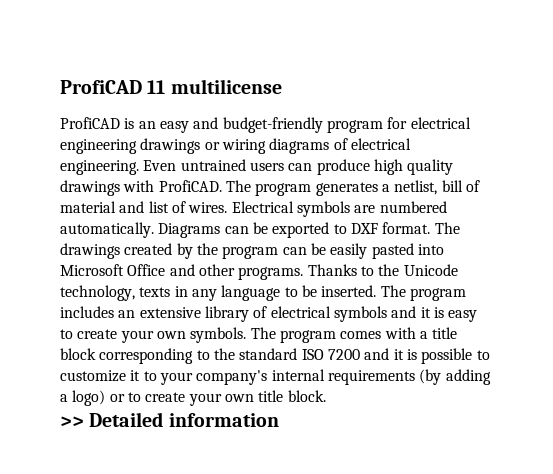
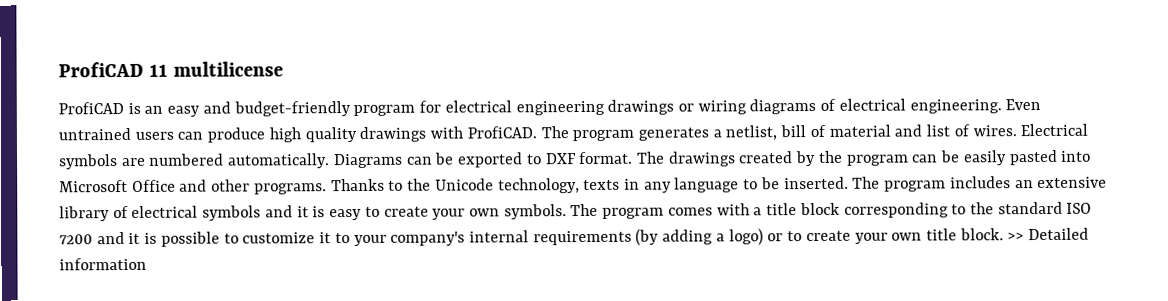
(326, 396) // -> (1004, 234) none

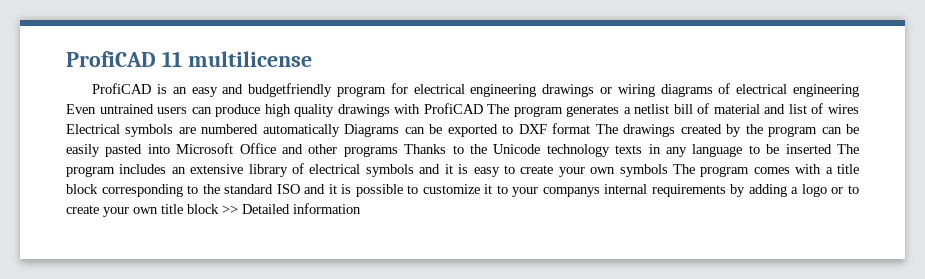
[233,101,351,117] budget-friendly -> [248,83,333,97] budgetfriendly
[909,99,1002,114] engineering. -> [793,84,860,97] engineering
[466,126,537,139] ProfiCAD. -> [423,103,483,114] ProfiCAD
[725,125,778,141] netlist, -> [634,104,670,114] netlist
[972,125,1017,137] wires. -> [827,104,859,114] wires
[228,153,331,169] automatically. -> [262,124,340,137] automatically
[579,151,634,165] format. -> [552,123,591,134] format
[253,183,327,195] programs. -> [343,146,398,157] programs
[497,178,580,194] technology, -> [546,144,610,157] technology
[783,176,849,190] inserted. -> [785,144,832,154] inserted
[503,204,567,220] symbols. -> [619,164,668,177] symbols
[59,234,93,245] 7200 -> (300, 189) none
[390,231,466,246] company's -> [542,187,600,197] companys
[635,228,660,246] (by -> [730,184,746,197] by
[728,228,764,246] logo) -> [801,184,827,197] logo
[959,228,1004,241] block. -> [187,204,219,214] block

